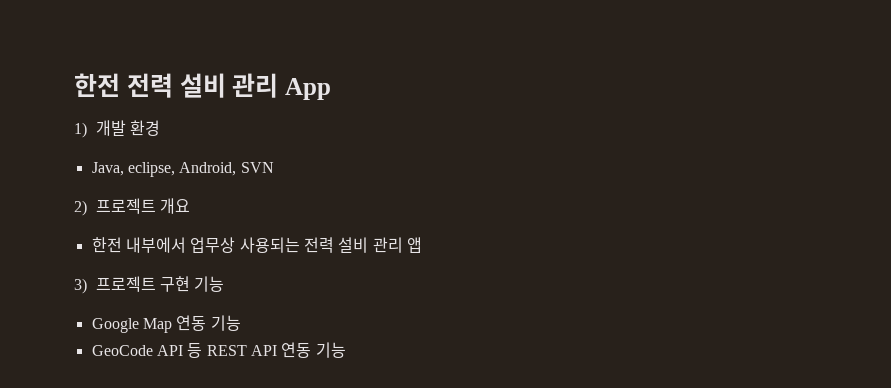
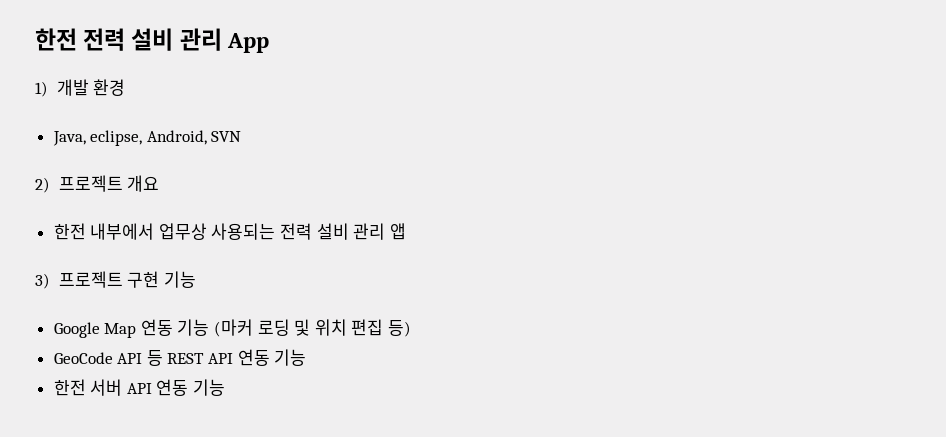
(241, 323) none -> [214,319,412,337] (마커 로딩 및 위치 편집 등)
(346, 350) none -> [53,379,226,396] // 한전 서버 API 연동 기능

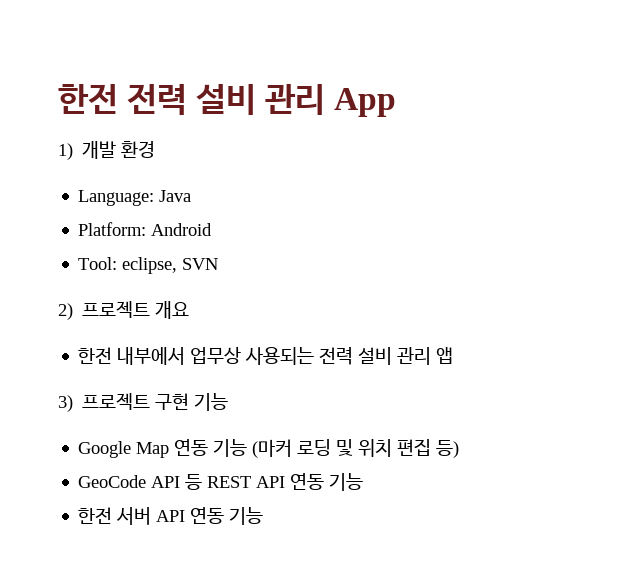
[52,130,207,146] Java, eclipse, Android, -> [78,190,192,206] [78,222,213,236] [78,257,178,274] Language: Java // Platform: Android // Tool: eclipse,

